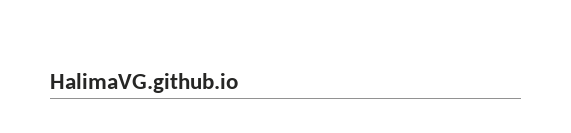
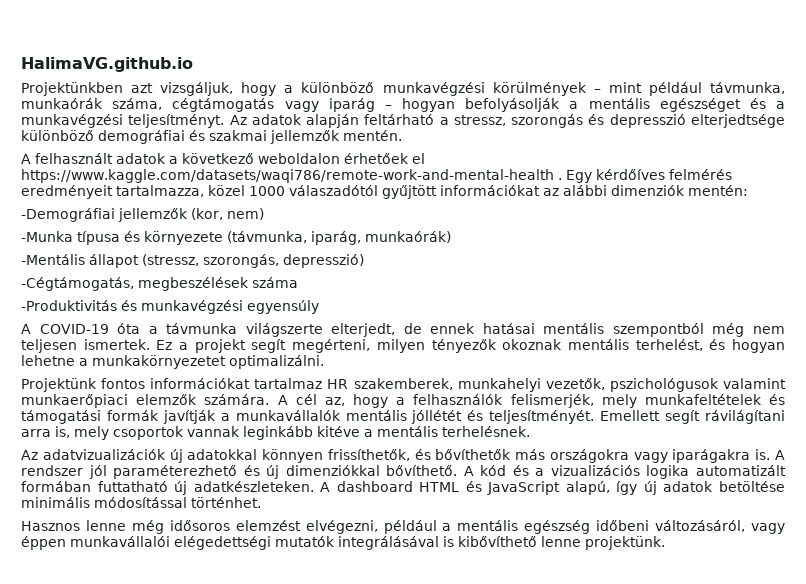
(238, 83) none -> [21,82,785,96] [21,98,785,112] [21,114,785,128] [21,130,402,144] [21,153,425,164] [21,169,732,183] [21,185,748,199] [21,208,264,222] [21,231,451,245] [21,254,364,268] [21,277,298,291] [21,300,319,314] [21,323,786,337] [21,339,785,353] [21,355,324,369] [21,378,786,392] [21,394,785,408] [21,410,785,424] [21,426,530,440] [21,449,785,463] [21,465,787,479] [21,481,786,495] [21,497,261,508] [21,520,785,534] [21,536,665,550] // Projektünkben azt vizsgáljuk, hogy a különböző munkavégzési körülmények – mint például távmunka, munkaórák száma, cégtámogatás vagy iparág – hogyan befolyásolják a mentális egészséget és a munkavégzési teljesítményt. Az adatok alapján feltárható a stressz, szorongás és depresszió elterjedtsége különböző demográfiai és szakmai jellemzők mentén. // A felhasznált adatok a következő weboldalon érhetőek el https://www.kaggle.com/datasets/waqi786/remote-work-and-mental-health . Egy kérdőíves felmérés eredményeit tartalmazza, közel 1000 válaszadótól gyűjtött információkat az alábbi dimenziók mentén: // -Demográfiai jellemzők (kor, nem) // -Munka típusa és környezete (távmunka, iparág, munkaórák) // -Mentális állapot (stressz, szorongás, depresszió) // -Cégtámogatás, megbeszélések száma // -Produktivitás és munkavégzési egyensúly // A COVID-19 óta a távmunka világszerte elterjedt, de ennek hatásai mentális szempontból még nem teljesen ismertek. Ez a projekt segít megérteni, milyen tényezők okoznak mentális terhelést, és hogyan lehetne a munkakörnyezetet optimalizálni. // Projektünk fontos információkat tartalmaz HR szakemberek, munkahelyi vezetők, pszichológusok valamint munkaerőpiaci elemzők számára. A cél az, hogy a felhasználók felismerjék, mely munkafeltételek és támogatási formák javítják a munkavállalók mentális jóllétét és teljesítményét. Emellett segít rávilágítani arra is, mely csoportok vannak leginkább kitéve a mentális terhelésnek. // Az adatvizualizációk új adatokkal könnyen frissíthetők, és bővíthetők más országokra vagy iparágakra is. A rendszer jól paraméterezhető és új dimenziókkal bővíthető. A kód és a vizualizációs logika automatizált formában futtatható új adatkészleteken. A dashboard HTML és JavaScript alapú, így új adatok betöltése minimális módosítással történhet. // Hasznos lenne még idősoros elemzést elvégezni, például a mentális egészség időbeni változásáról, vagy éppen munkavállalói elégedettségi mutatók integrálásával is kibővíthető lenne projektünk.

